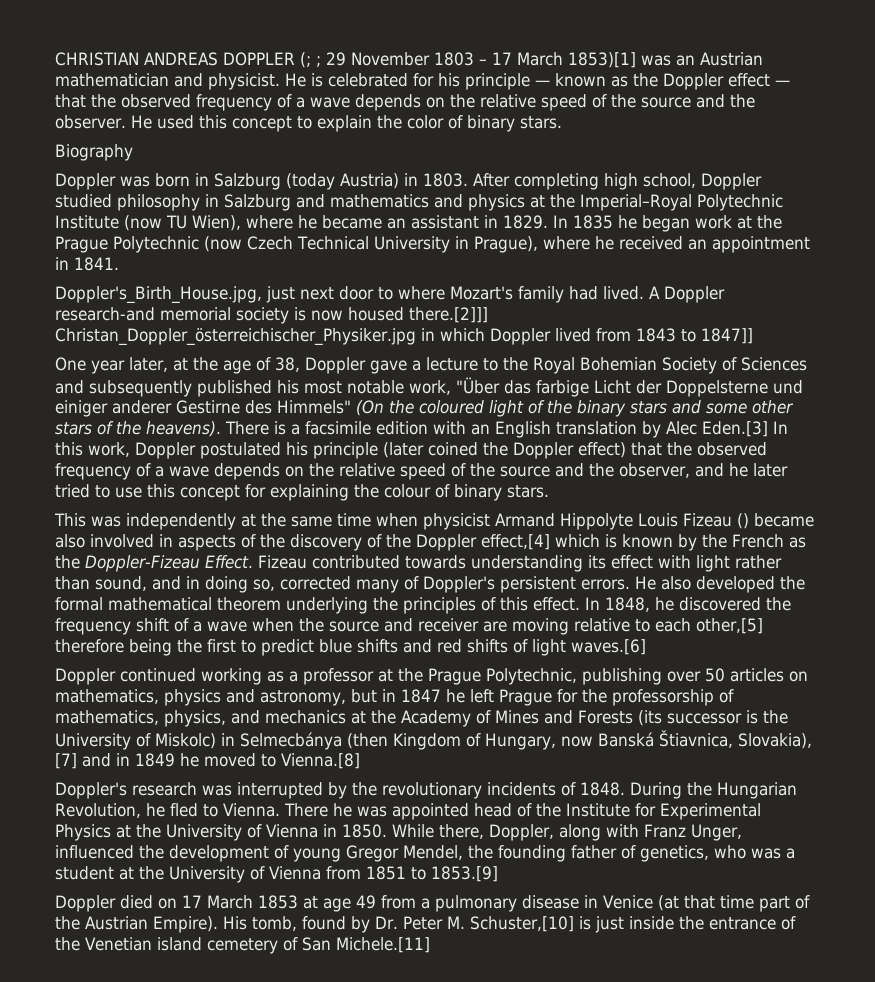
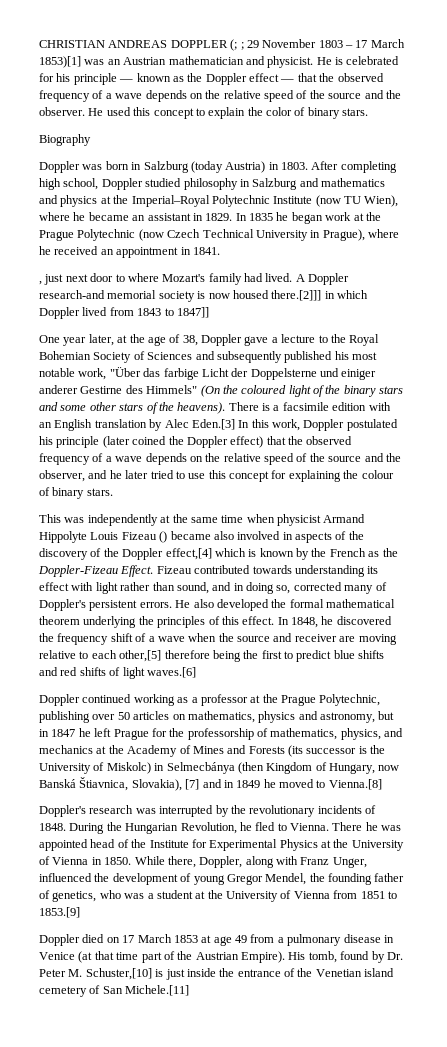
[55,286,262,304] Doppler's_Birth_House.jpg, -> [39,281,42,285] ,
[55,328,416,346] Christan_Doppler_österreichischer_Physiker.jpg -> (322, 295) none

